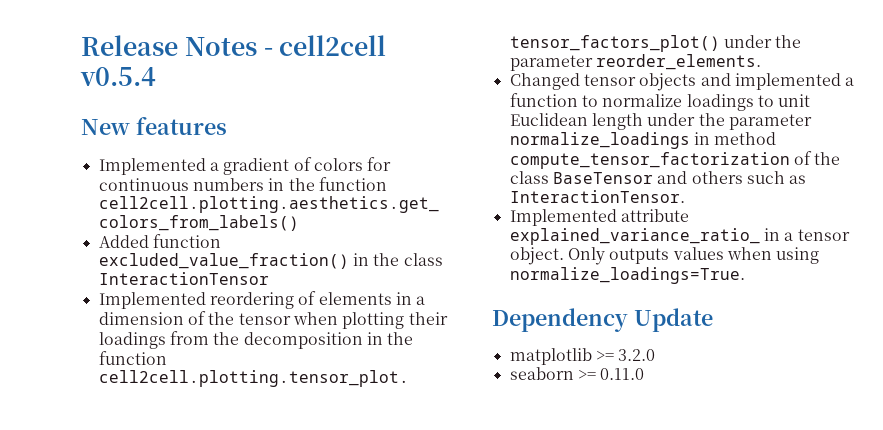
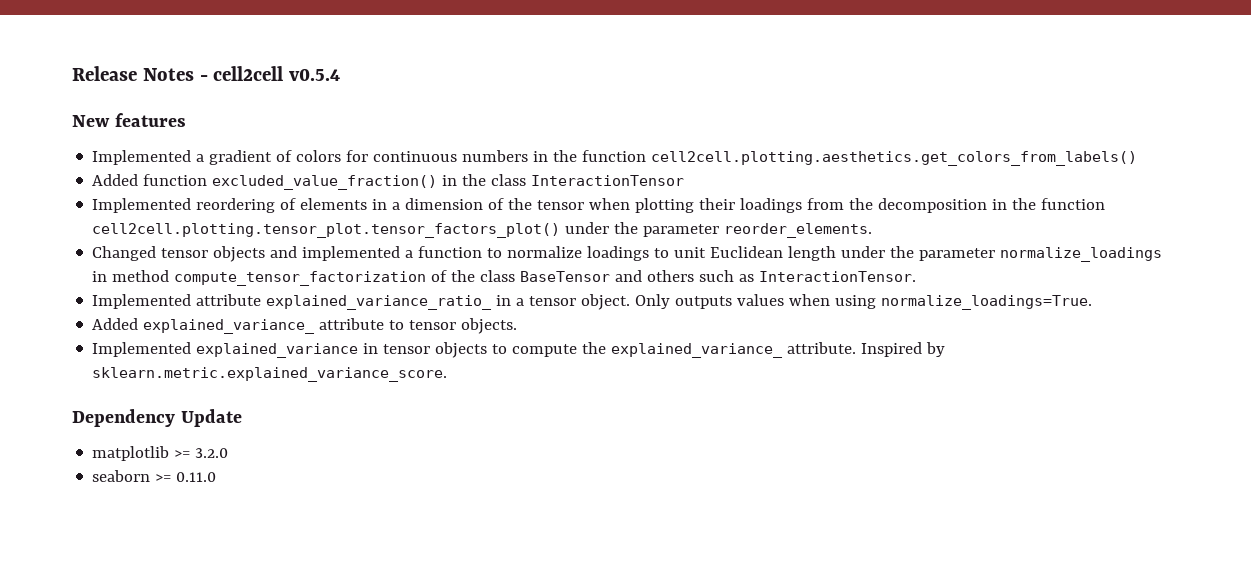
(745, 275) none -> [92,318,518,334] [92,342,946,358] [92,367,448,382] // Added explained_variance_ attribute to tensor objects. // Implemented explained_variance in tensor objects to compute the explained_variance_ attribute. Inspired by sklearn.metric.explained_variance_score.

